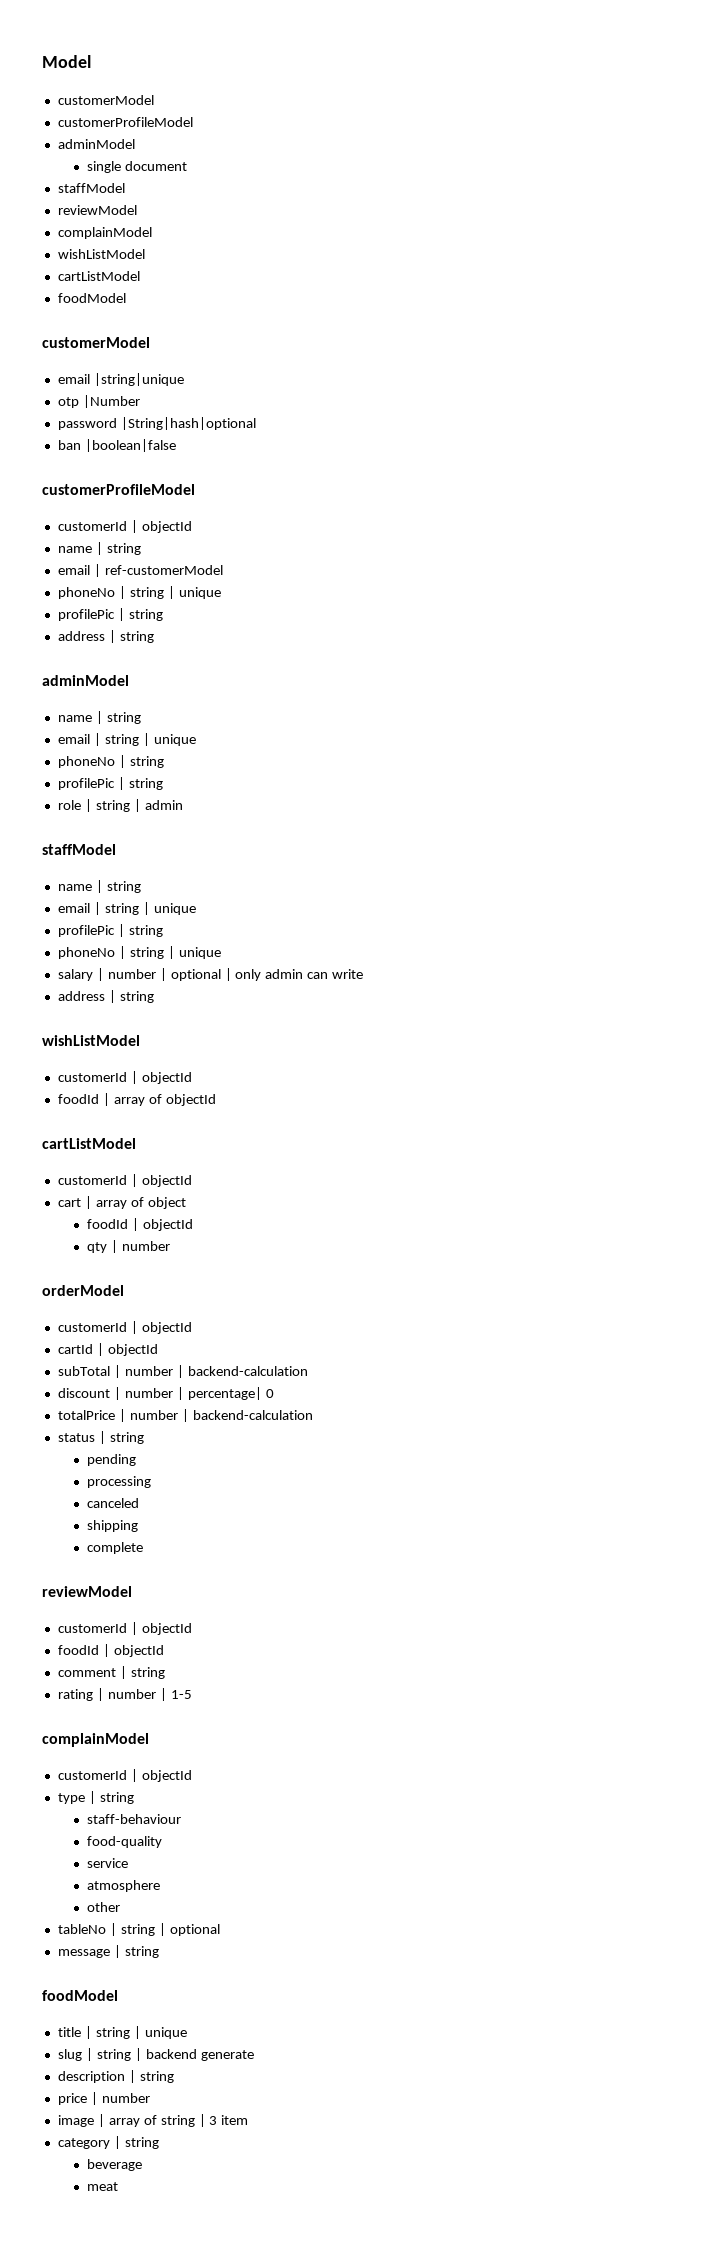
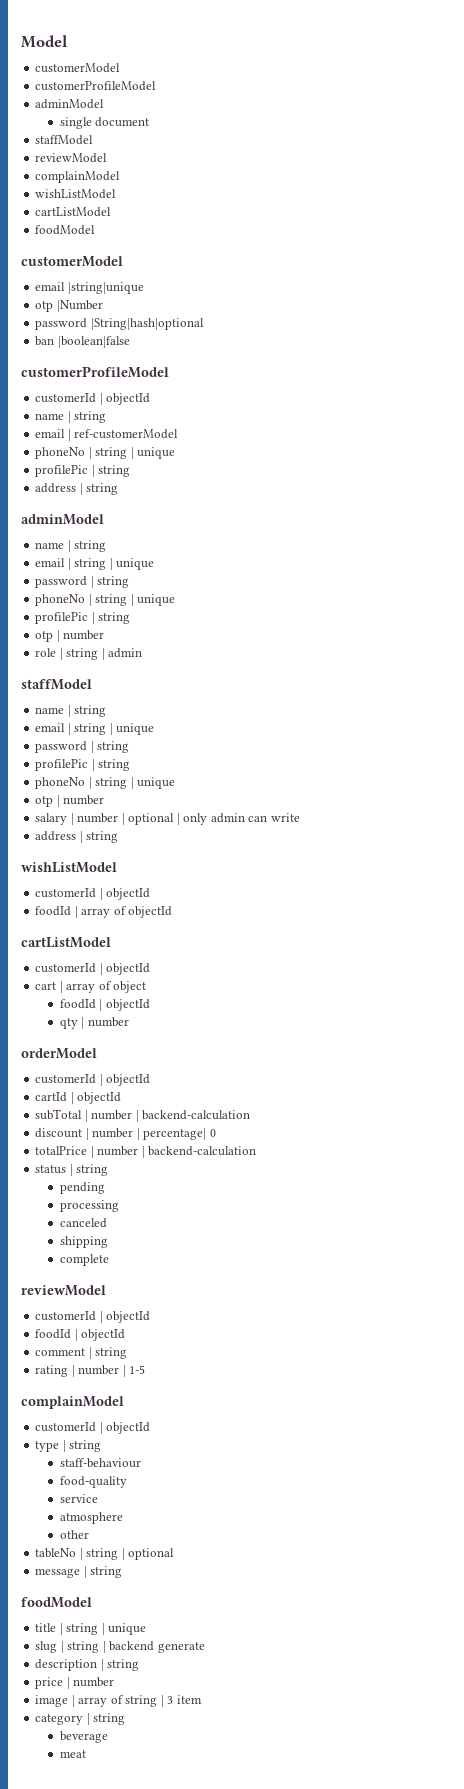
[57,755,164,768] [57,777,163,790] // phoneNo | string // profilePic | string -> [35,576,130,588] [35,594,176,606] [35,612,131,624] [35,630,105,642] // password | string // phoneNo | string | unique // profilePic | string // otp | number
(196, 909) none -> [35,741,130,753] // password | string
(221, 953) none -> [35,795,105,807] // otp | number

